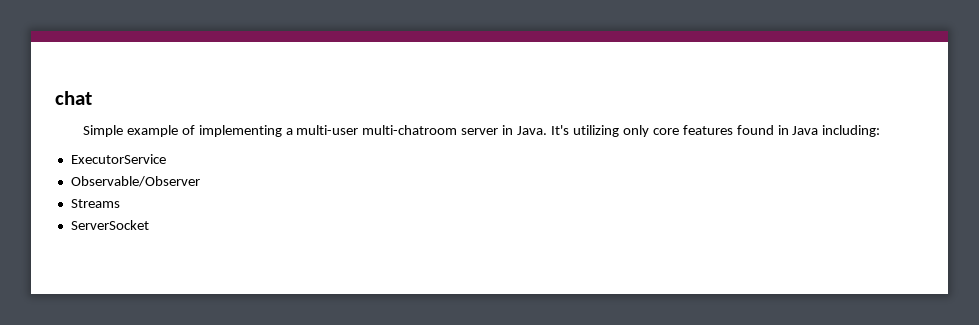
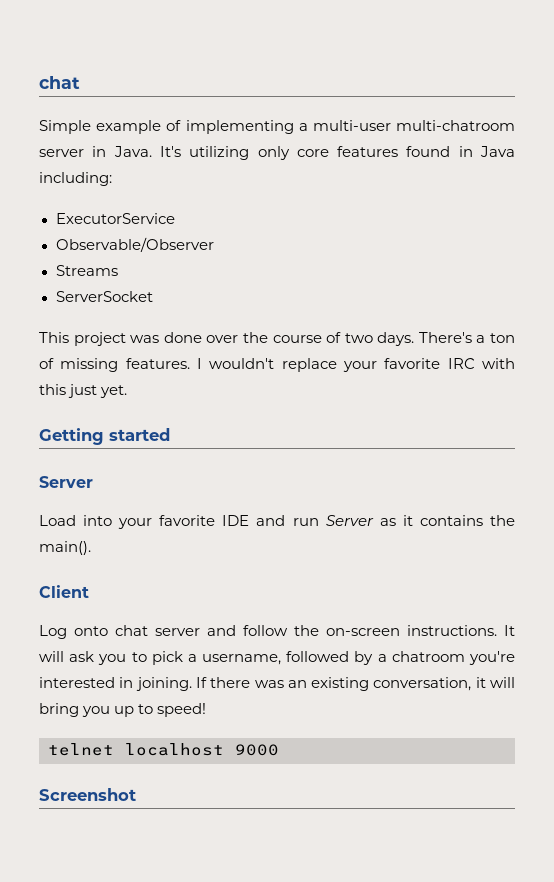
(149, 225) none -> [39,332,515,346] [39,358,515,372] [39,384,128,398] [39,428,170,445] [39,476,93,488] [39,515,515,529] [39,541,91,555] [39,585,89,598] [39,625,515,639] [39,651,515,665] [39,677,516,691] [39,703,207,717] [48,743,279,756] [39,788,136,801] // This project was done over the course of two days. There's a ton of missing features. I wouldn't replace your favorite IRC with this just yet. // Getting started // Server // Load into your favorite IDE and run Server as it contains the main(). // Client // Log onto chat server and follow the on-screen instructions. It will ask you to pick a username, followed by a chatroom you're interested in joining. If there was an existing conversation, it will bring you up to speed! // telnet localhost 9000 // Screenshot

